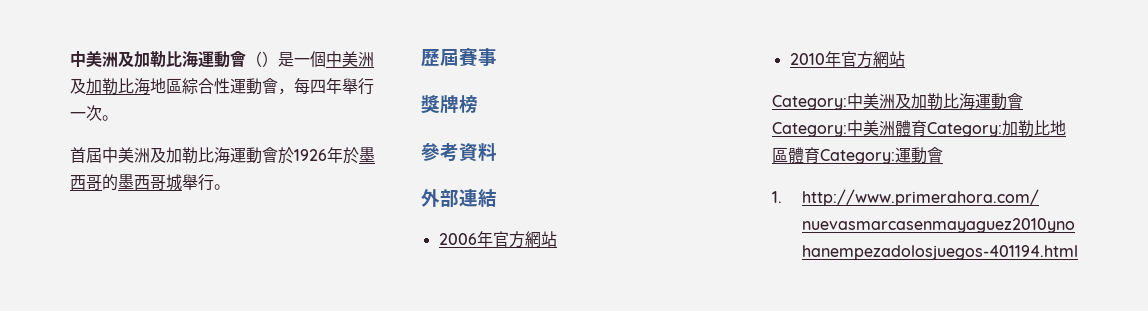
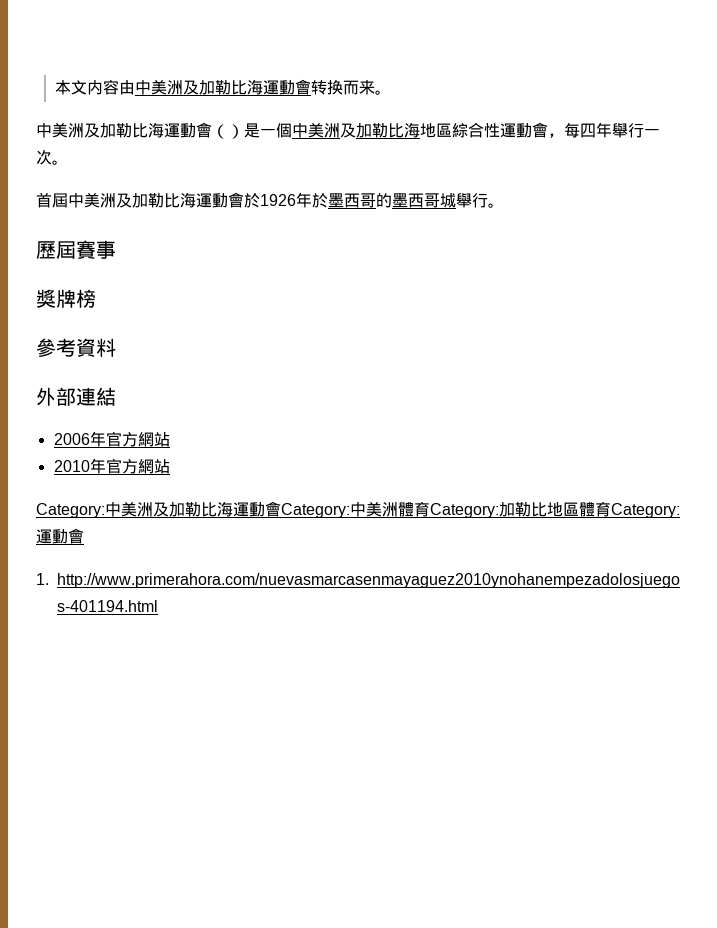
(70, 59) none -> [54,79,391,95] 本文内容由中美洲及加勒比海運動會转换而来。 //

